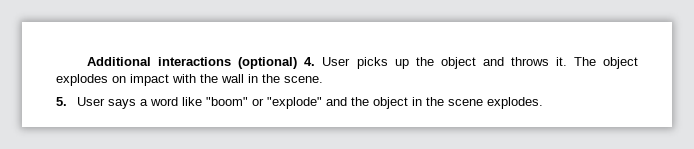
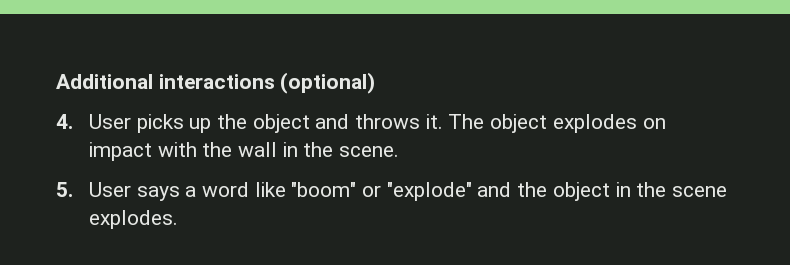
(298, 63) none -> (376, 83) //

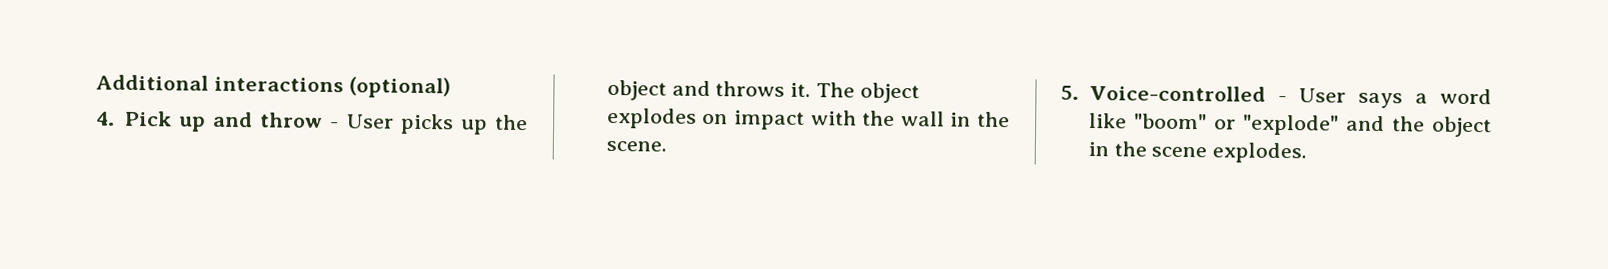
(73, 121) none -> [124,110,340,132] Pick up and throw -
(73, 189) none -> [1088,84,1287,103] Voice-controlled -

